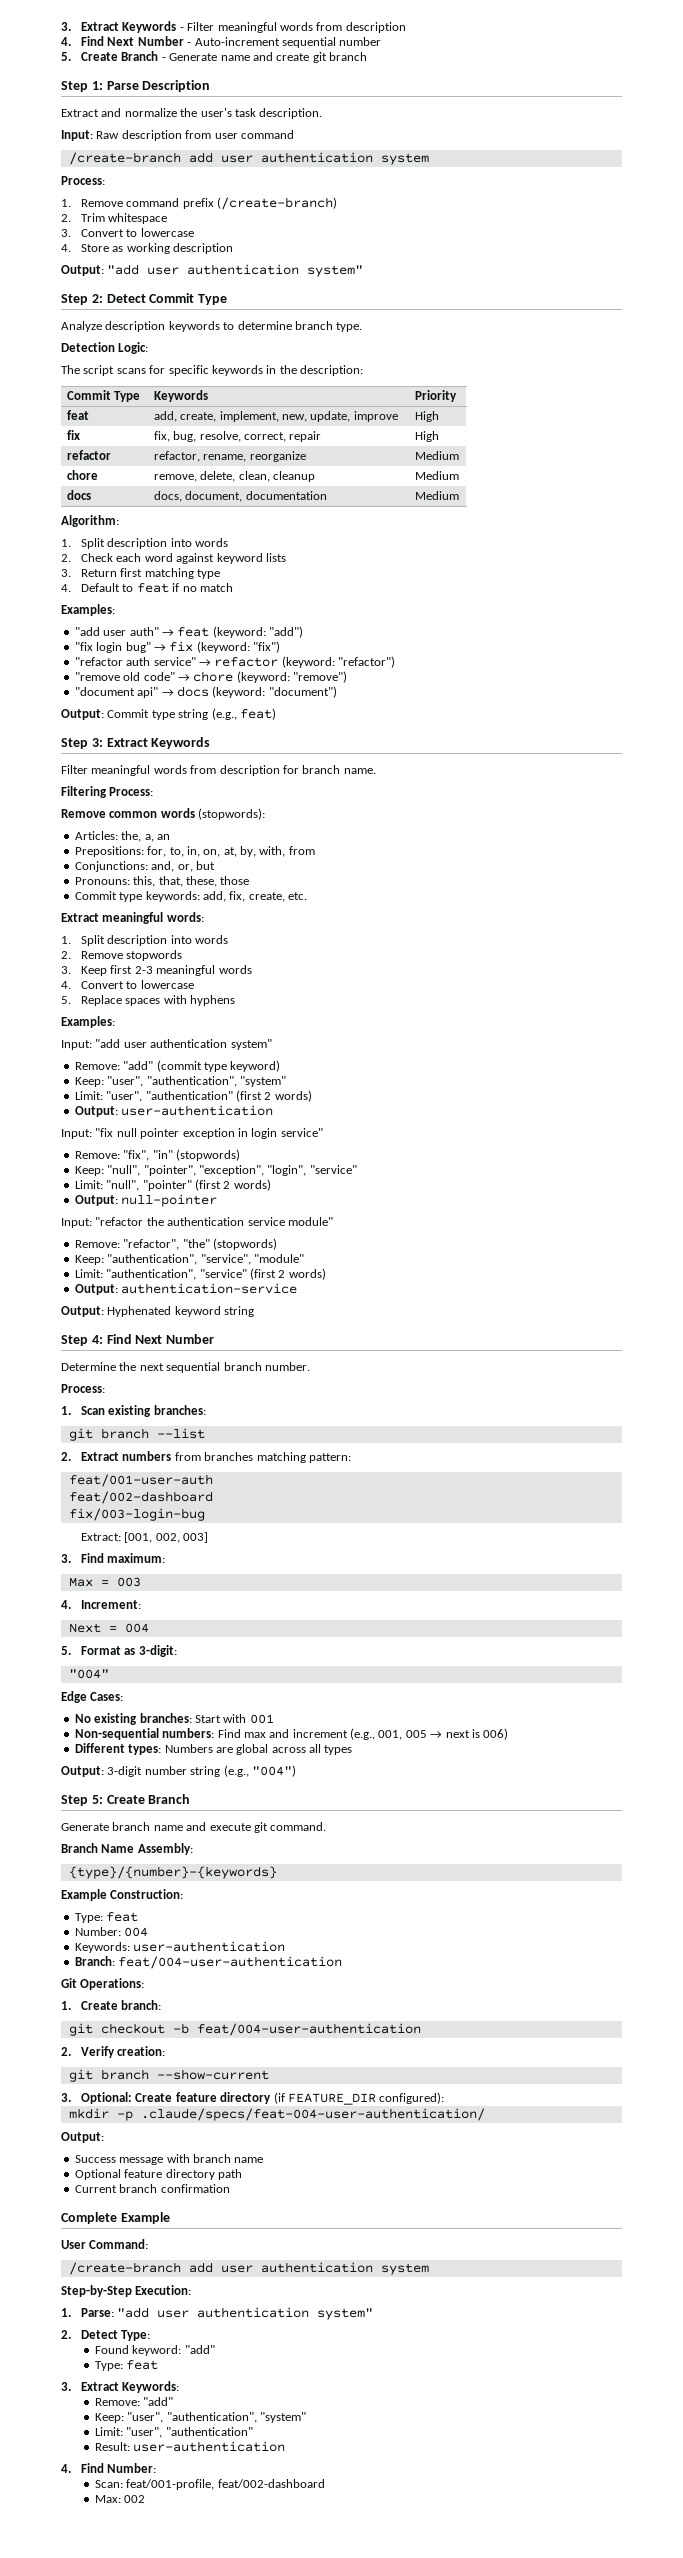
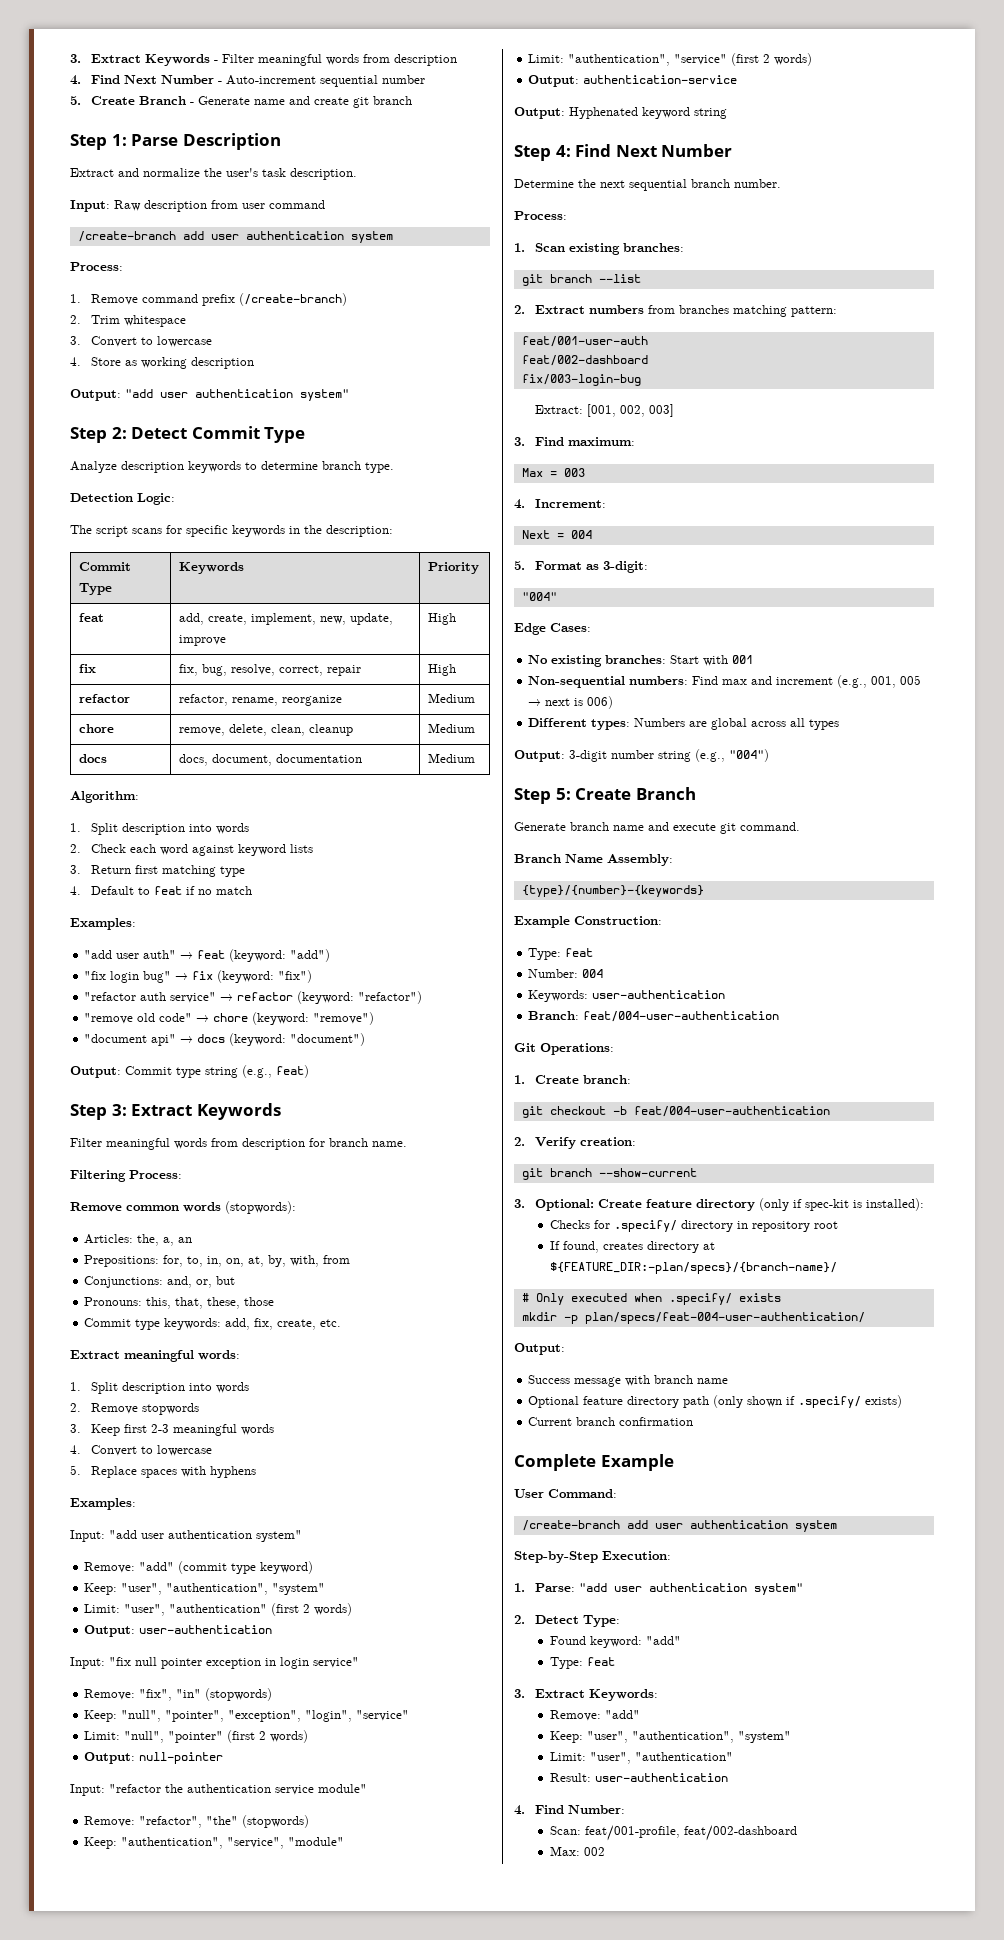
[273,2092,445,2105] (if FEATURE_DIR configured): -> [759,1198,925,1211] [549,1220,838,1232] [549,1241,715,1253] [549,1262,837,1274] [521,1293,781,1305] (only if spec-kit is installed): // Checks for .specify/ directory in repository root // If found, creates directory at ${FEATURE_DIR:-plan/specs}/{branch-name}/ // # Only executed when .specify/ exists
[140,2108,485,2121] .claude/specs/feat-004-user-authentication/ -> [584,1312,865,1324] plan/specs/feat-004-user-authentication/
(242, 2174) none -> [713,1395,903,1408] (only shown if .specify/ exists)

